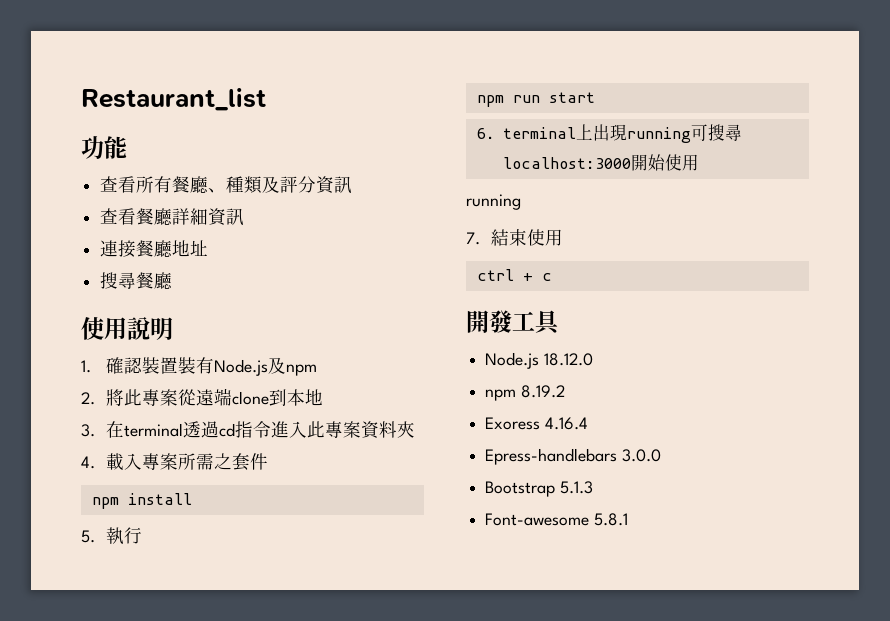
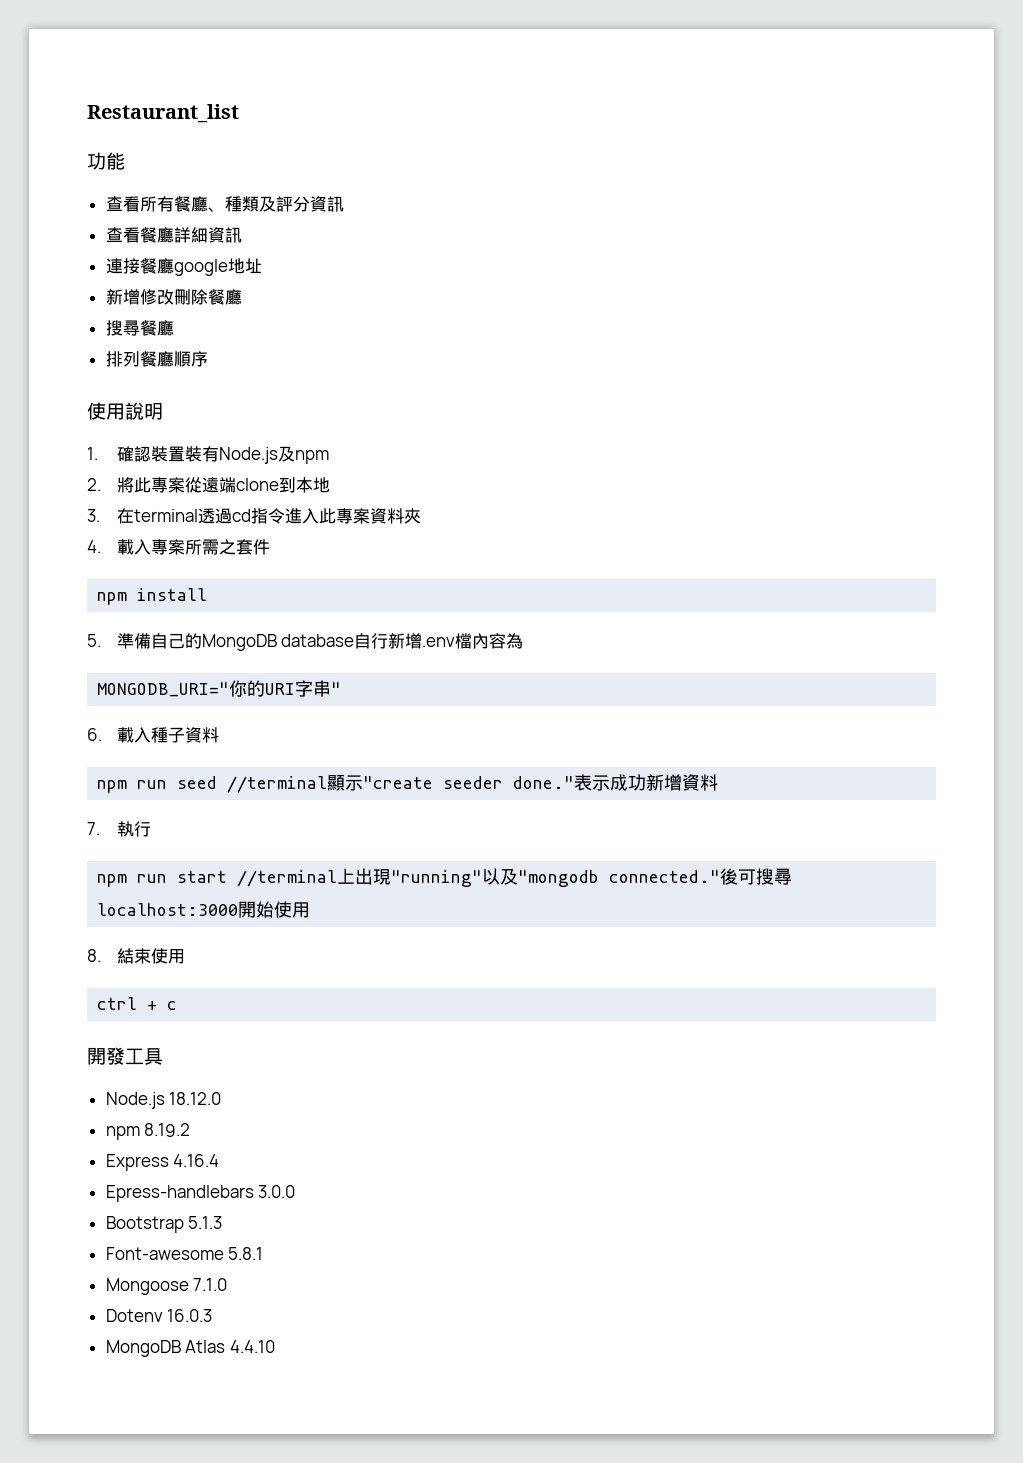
(173, 248) none -> [173,259,228,276] google
(209, 248) none -> [105,289,242,305] // 新增修改刪除餐廳
(173, 280) none -> [105,351,208,367] // 排列餐廳順序
[105,527,142,544] [476,92,595,107] [476,124,692,143] 執行 // npm run start // 6. terminal上出現running -> [116,633,524,651] [97,680,342,697] [87,727,219,743] [97,774,719,793] [87,821,151,837] [97,868,739,887] 準備自己的MongoDB database自行新增.env檔內容為 // MONGODB_URI="你的URI字串" // 6.載入種子資料 // npm run seed //terminal顯示"create seeder done."表示成功新增資料 // 7.執行 // npm run start //terminal上出現"running"以及"mongodb connected."後
[466,194,521,210] [466,232,480,245] running // 7. -> [87,949,101,962] 8.
[485,417,541,430] Exoress -> [105,1154,169,1171] Express
(628, 519) none -> [105,1278,228,1295] [105,1309,213,1322] [105,1340,275,1357] // Mongoose 7.1.0 // Dotenv 16.0.3 // MongoDB Atlas 4.4.10

